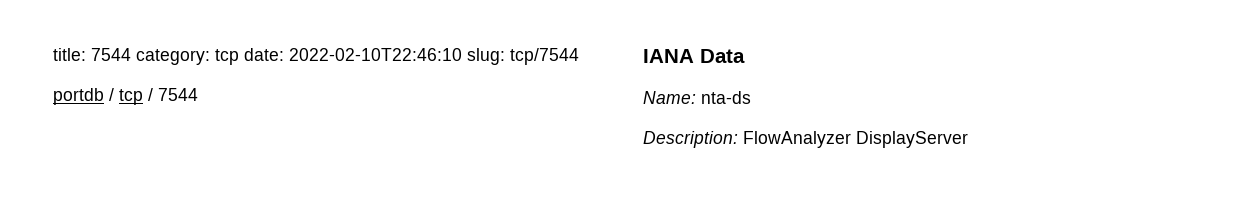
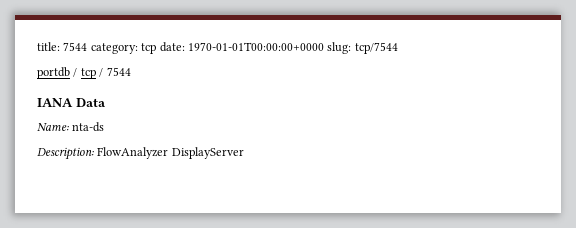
[289,48,462,61] 2022-02-10T22:46:10 -> [187,42,324,51] 1970-01-01T00:00:00+0000

